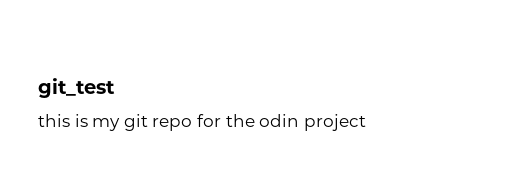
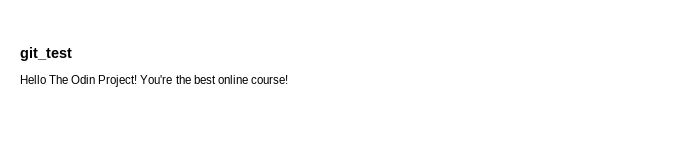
[38,114,366,131] this is my git repo for the odin project -> [20,75,288,87] Hello The Odin Project! You're the best online course!

